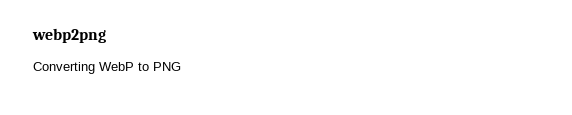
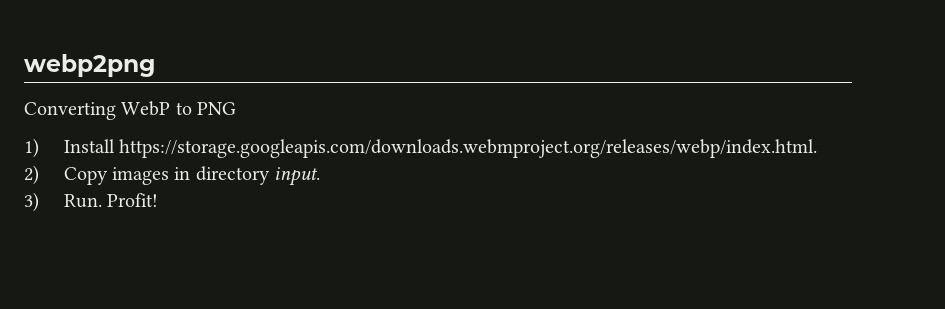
(181, 66) none -> [24,138,818,158] [24,165,321,186] [24,192,159,212] // 1) Install https://storage.googleapis.com/downloads.webmproject.org/releases/webp/index.html. // 2) Copy images in directory input. // 3) Run. Profit!

